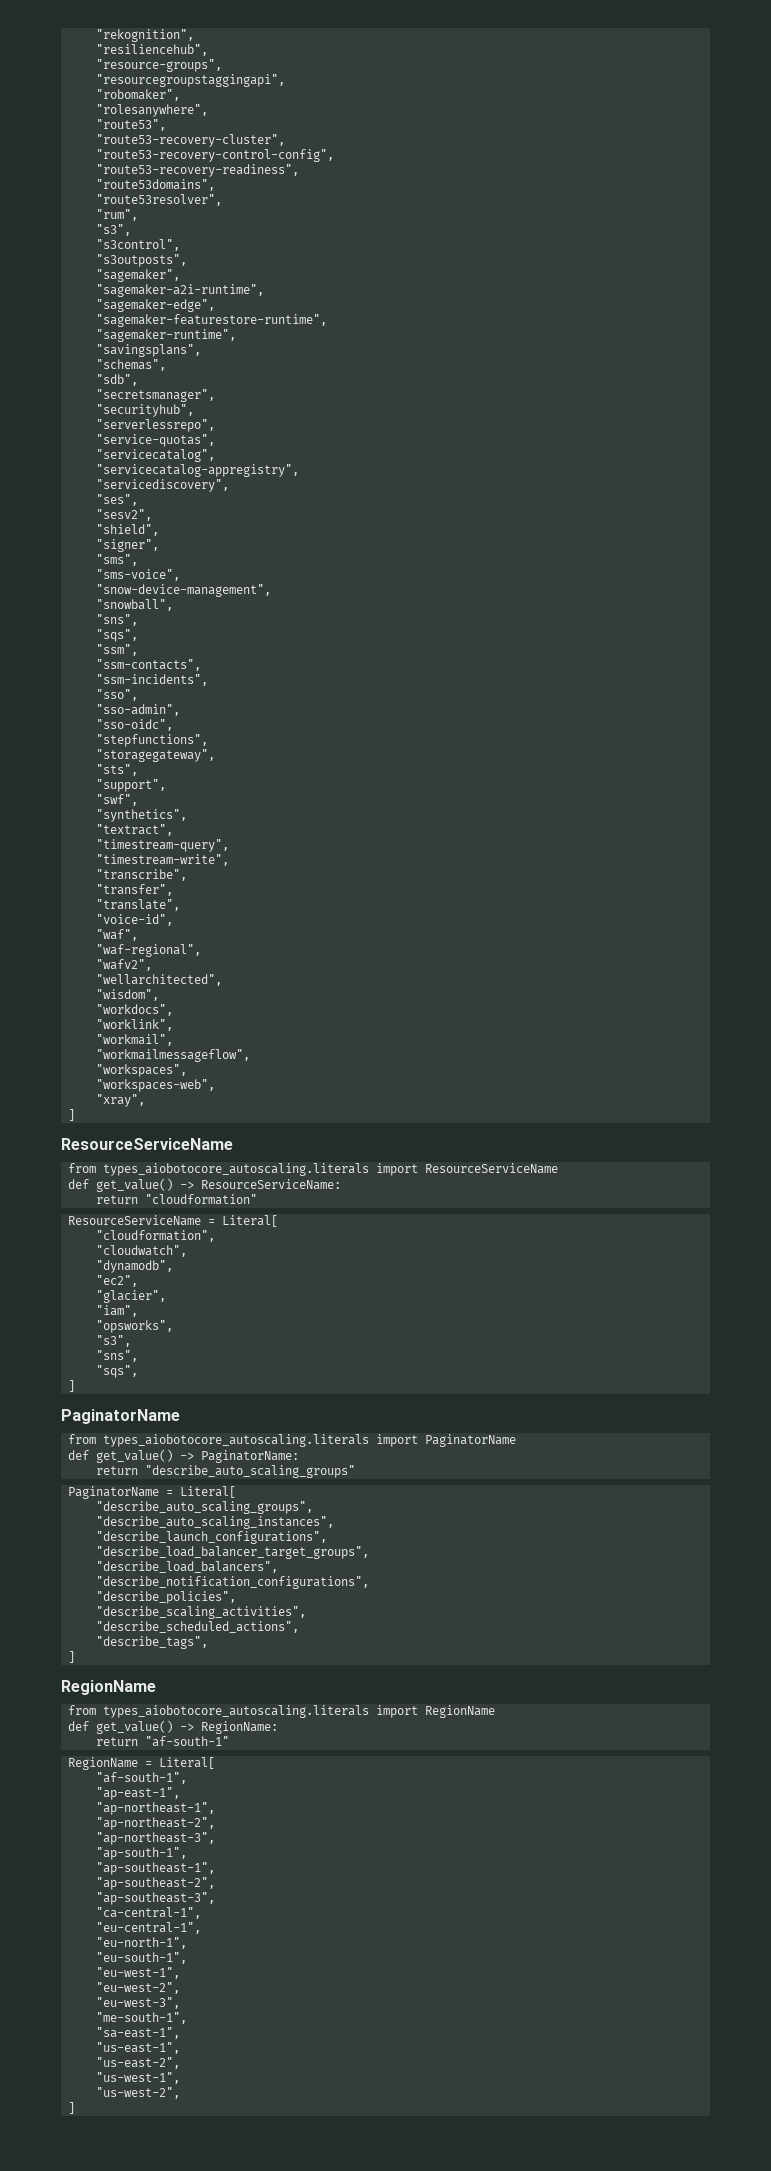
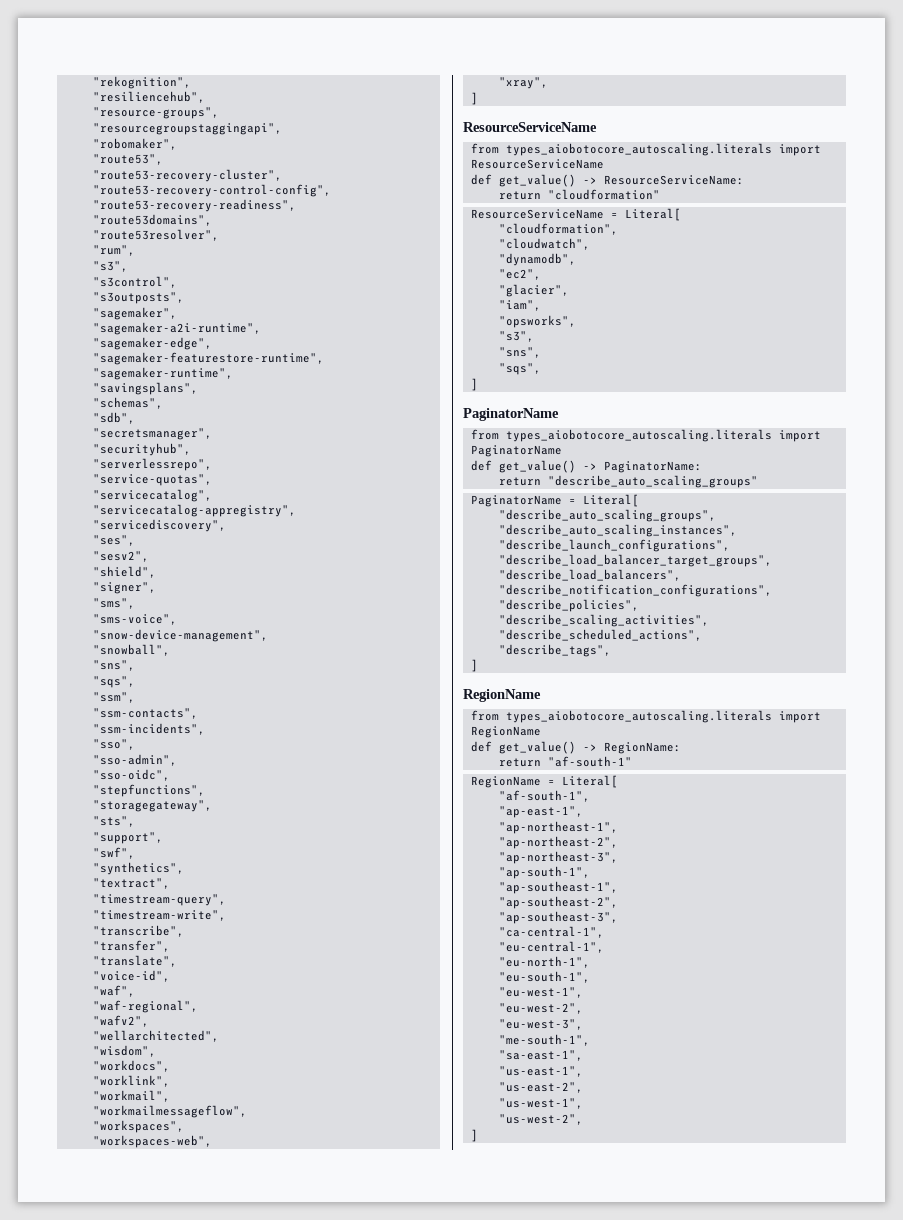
[96,104,209,117] // "rolesanywhere", -> (177, 144) none

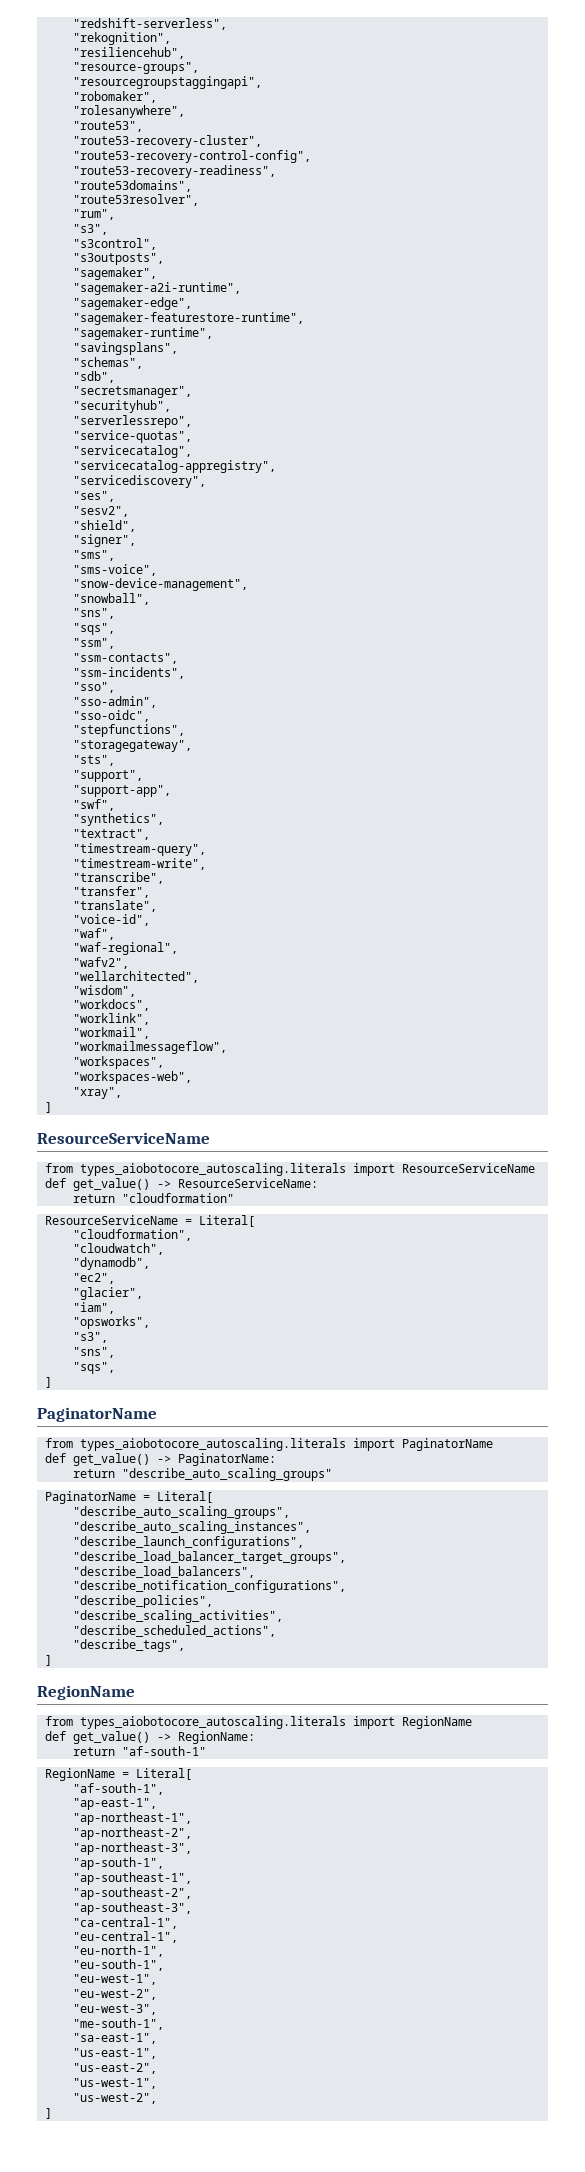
(92, 82) none -> [72,18,227,30] "redshift-serverless", //
(177, 144) none -> [72,105,185,118] // "rolesanywhere",
(163, 838) none -> [72,785,171,797] // "support-app",

